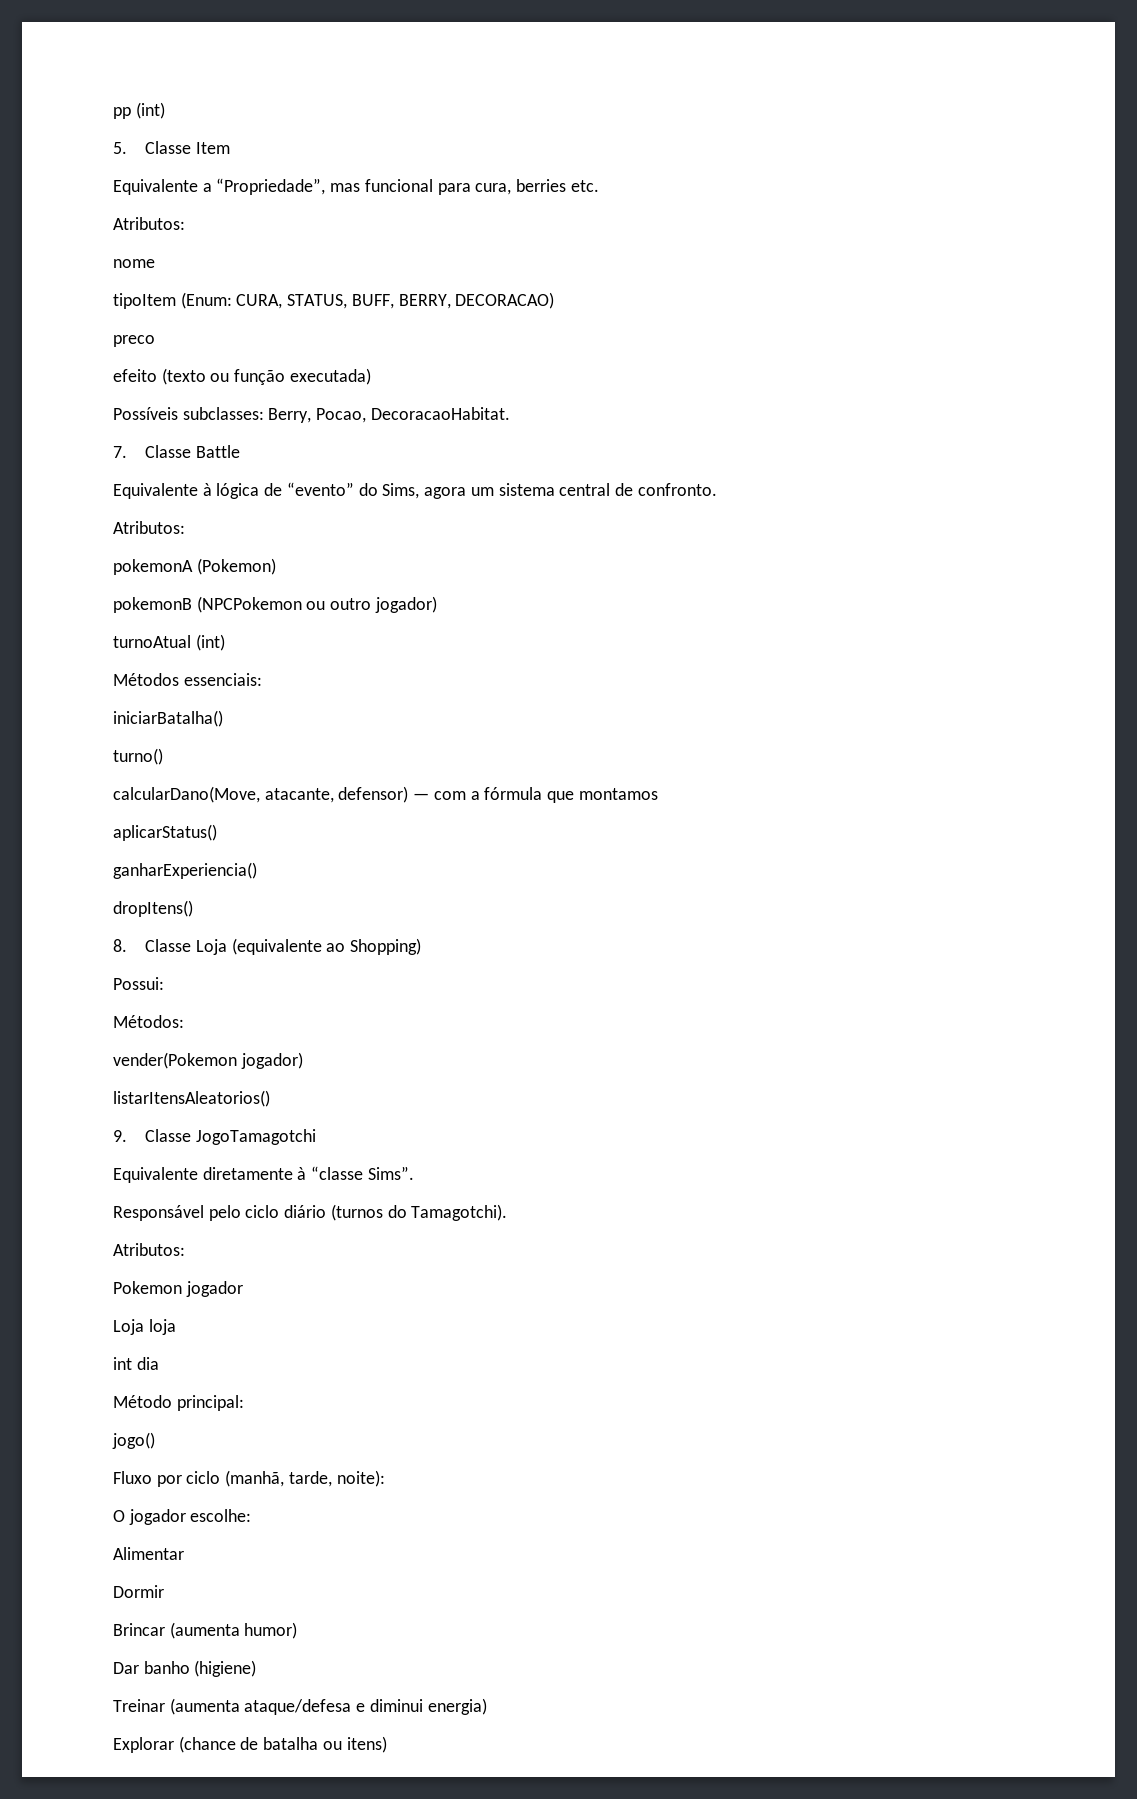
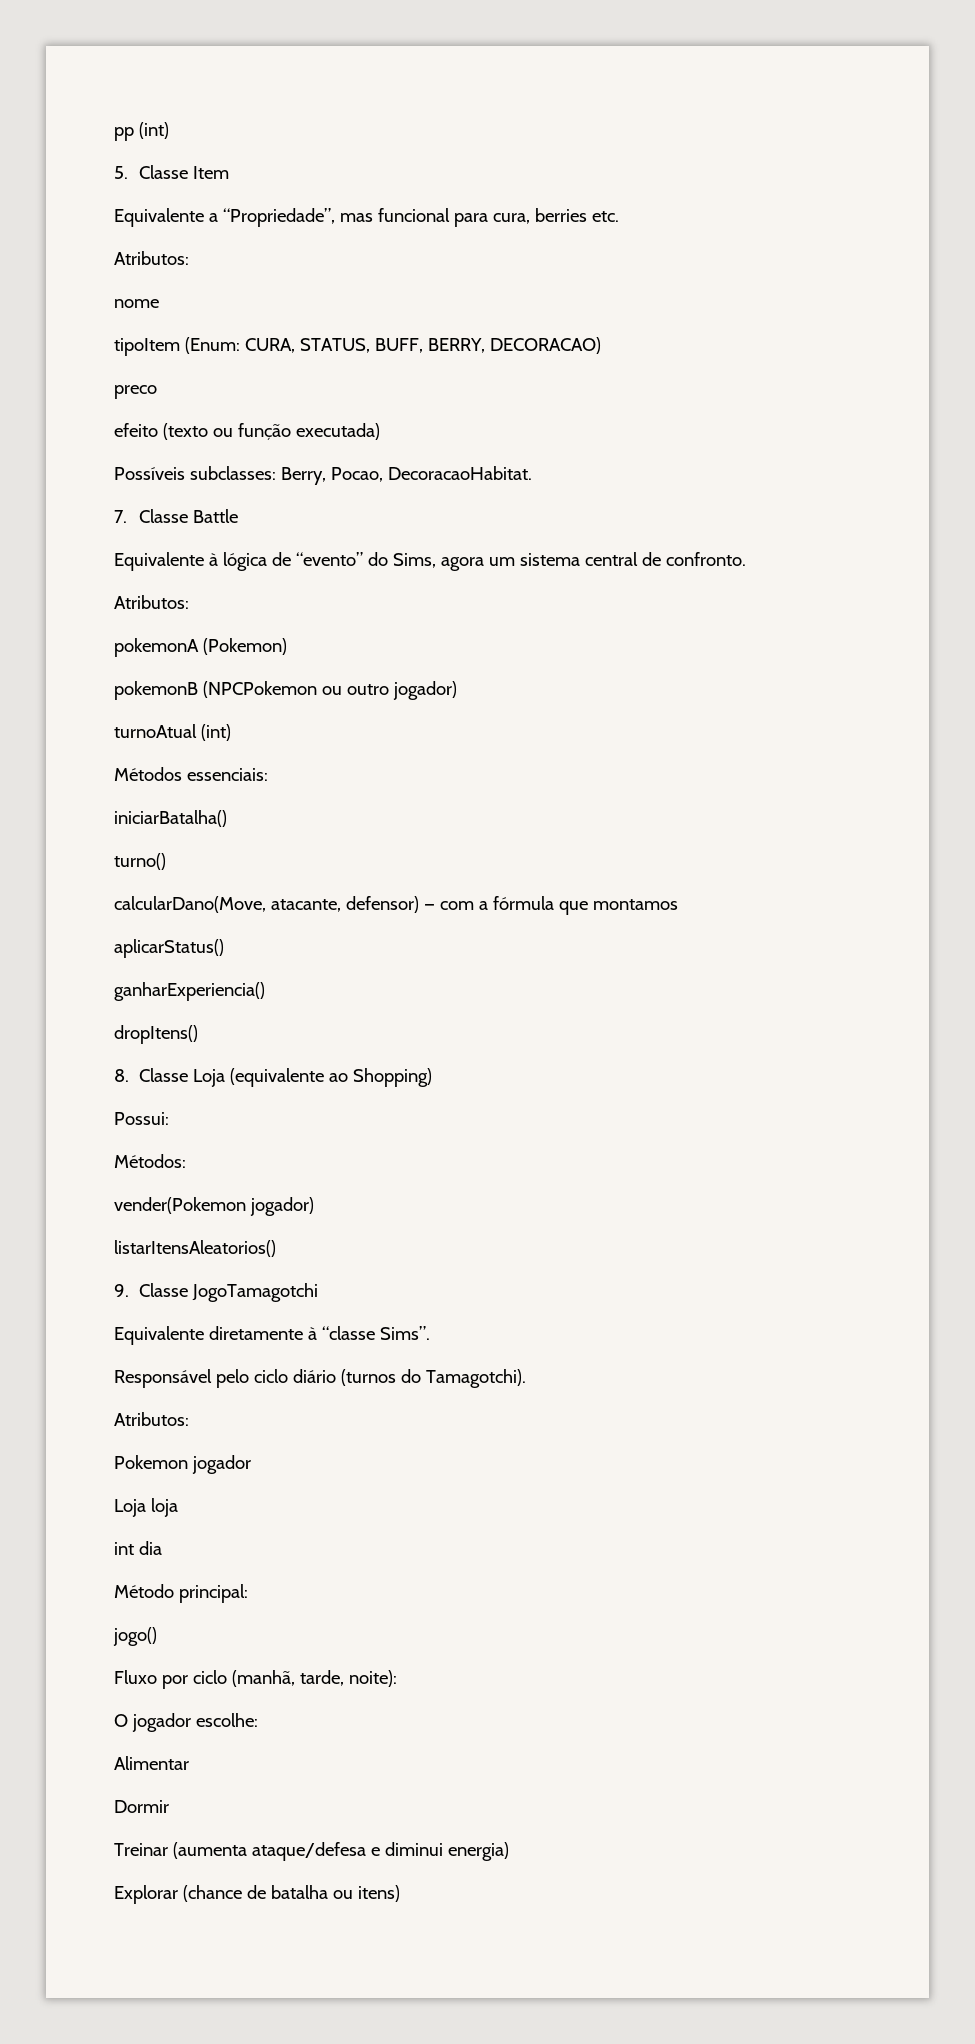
[113,1622,298,1639] [113,1660,257,1677] // Brincar (aumenta humor) // Dar banho (higiene) -> (169, 1806) none

